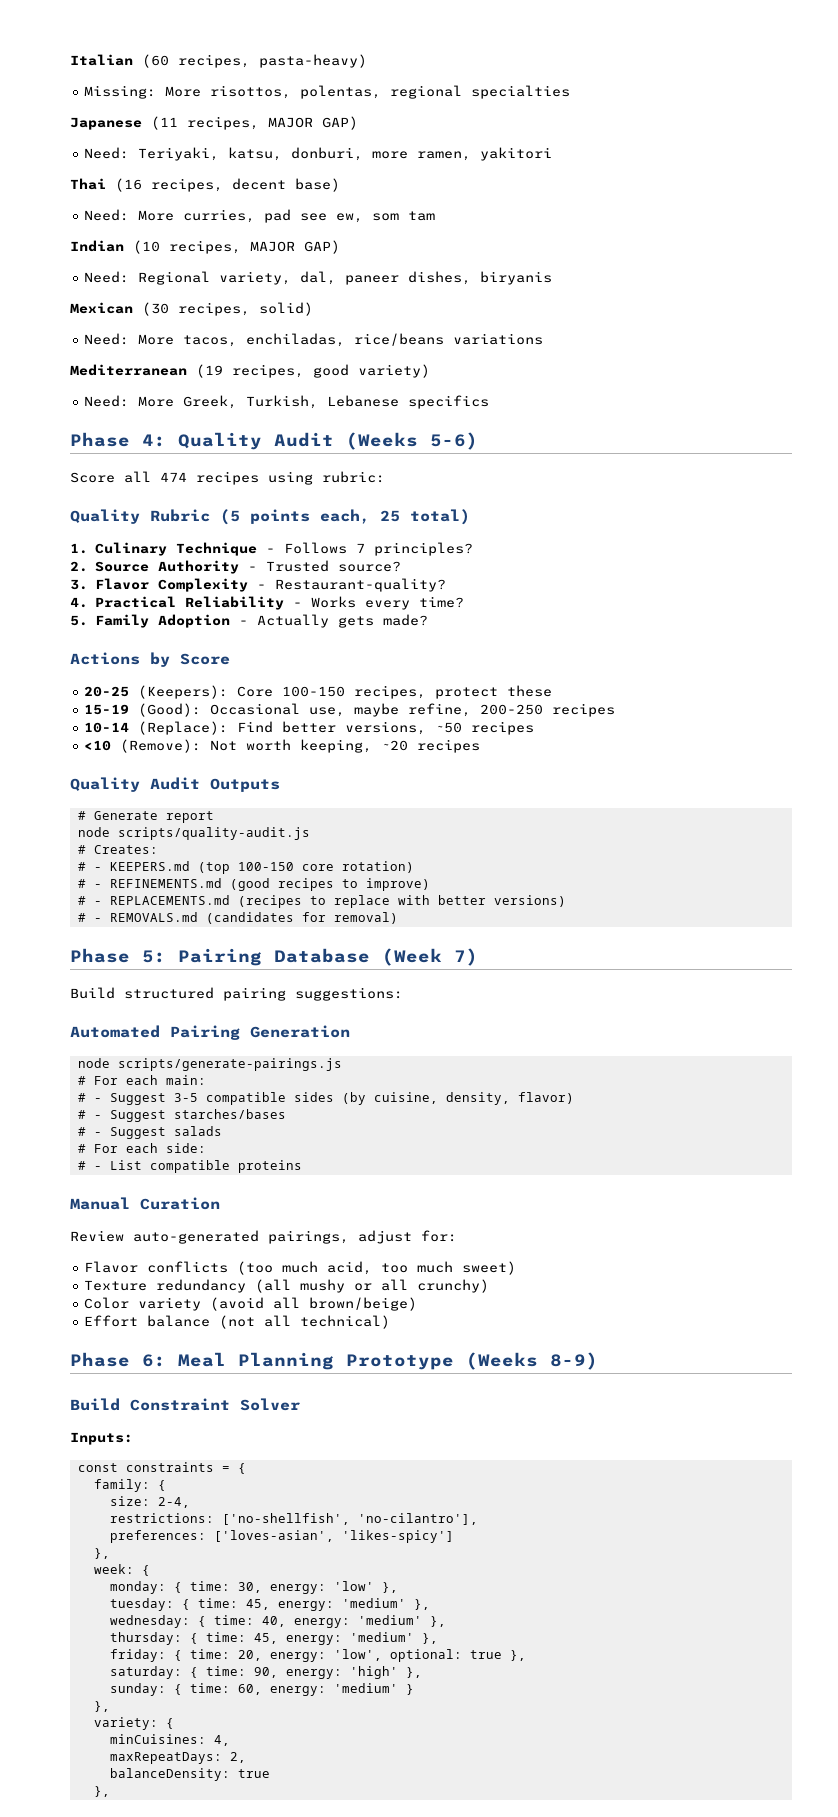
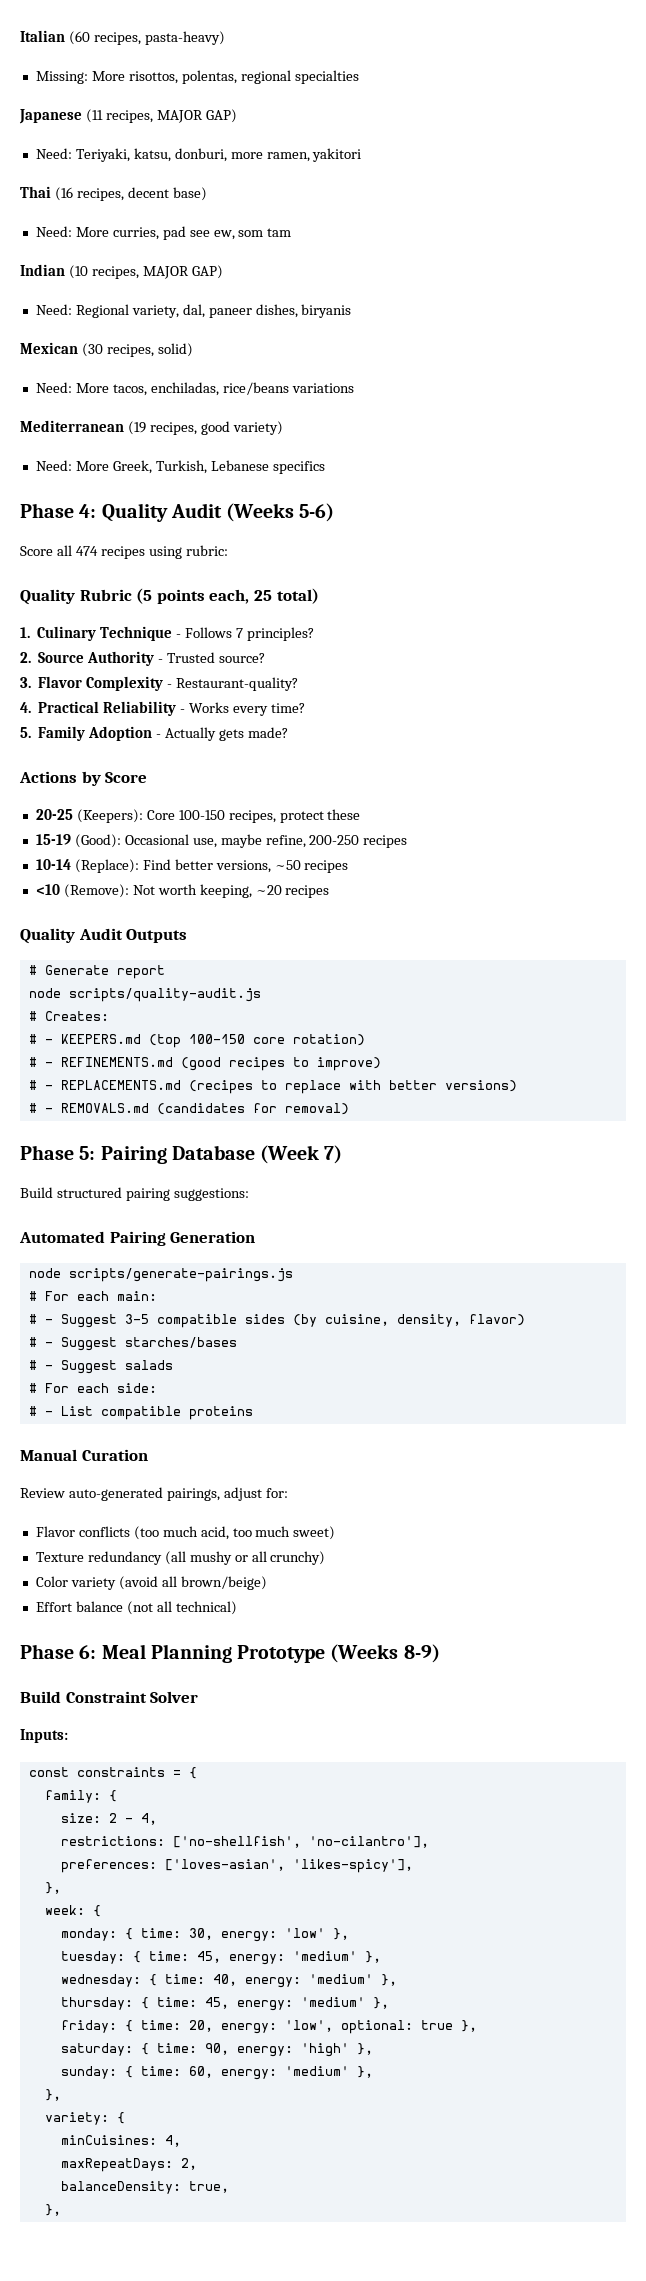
[157,1497,190,1508] 2-4, -> [108,1813,157,1825] 2 - 4,
[341,1530,454,1543] 'likes-spicy'] -> [292,1859,413,1873] 'likes-spicy'],
[405,1684,414,1695] } -> [356,2066,373,2078] },
[237,1769,270,1778] true -> [188,2181,229,2193] true,

